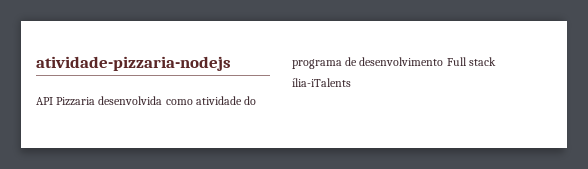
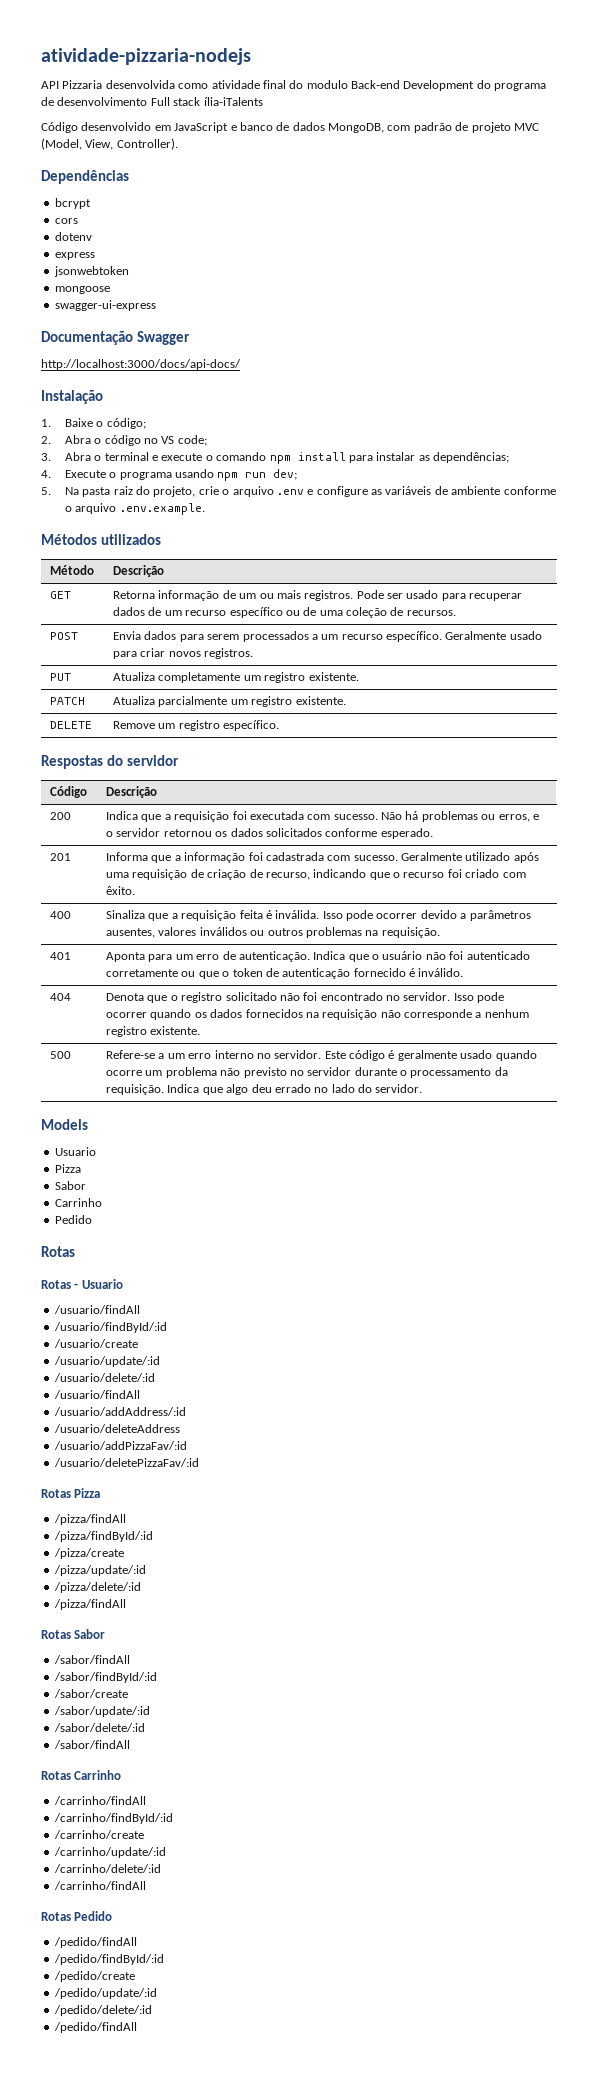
(242, 100) none -> [262,80,475,91] final do modulo Back-end Development
(351, 82) none -> [41,122,539,133] [41,138,178,150] [41,170,129,184] [54,198,91,209] [54,218,78,224] [54,232,92,241] [54,252,95,260] [53,266,129,277] [54,286,110,294] [54,300,156,311] [41,331,190,345] [41,359,241,370] [41,390,103,404] [41,418,146,429] [41,435,207,446] [41,452,510,464] [41,469,298,481] [41,486,556,497] [64,503,205,515] [41,534,161,545] [50,565,95,575] [113,565,165,577] [50,591,72,599] [113,590,523,601] [113,607,456,618] [50,632,79,640] [113,631,542,642] [113,648,254,659] [50,673,72,681] [113,672,359,683] [50,697,86,705] [113,696,346,707] [50,721,93,729] [113,720,280,731] [41,755,179,769] [50,786,88,798] [106,786,158,798] [50,812,72,820] [106,811,539,822] [106,828,433,839] [50,853,72,861] [106,852,539,863] [106,869,526,880] [106,886,136,895] [50,911,72,919] [106,910,531,921] [106,927,440,938] [50,952,72,960] [106,951,530,962] [106,968,464,979] [50,993,72,1001] [106,992,505,1003] [106,1009,529,1020] [106,1026,201,1037] [50,1051,72,1059] [106,1050,537,1061] [106,1067,508,1078] [106,1084,423,1095] [41,1119,88,1130] [54,1147,96,1156] [54,1164,81,1173] [54,1181,86,1190] [54,1198,102,1207] [54,1215,92,1224] [41,1246,75,1257] [41,1279,123,1289] [53,1305,140,1314] [53,1322,167,1333] [53,1339,138,1348] [53,1356,160,1367] [53,1373,155,1382] [53,1390,140,1399] [53,1407,186,1416] [53,1424,180,1433] [53,1441,187,1450] [53,1458,199,1467] [41,1488,101,1498] [53,1514,126,1525] [53,1531,153,1542] [53,1548,124,1559] [53,1565,146,1576] [53,1582,141,1593] [53,1599,126,1610] [41,1629,106,1639] [53,1655,130,1664] [53,1672,157,1683] [53,1689,128,1698] [53,1706,150,1717] [53,1723,145,1732] [53,1740,130,1749] [41,1770,122,1780] [53,1796,146,1805] [53,1813,173,1824] [53,1830,144,1839] [53,1847,166,1858] [53,1864,161,1873] [53,1881,146,1890] [41,1911,113,1921] [53,1937,137,1948] [53,1954,164,1965] [53,1971,135,1982] [53,1988,157,1999] [53,2005,152,2016] [53,2022,137,2033] // Código desenvolvido em JavaScript e banco de dados MongoDB, com padrão de projeto MVC (Model, View, Controller). // Dependências // bcrypt // cors // dotenv // express // jsonwebtoken // mongoose // swagger-ui-express // Documentação Swagger // http://localhost:3000/docs/api-docs/ // Instalação // 1. Baixe o código; // 2. Abra o código no VS code; // 3. Abra o terminal e execute o comando npm install para instalar as dependências; // 4. Execute o programa usando npm run dev; // 5. Na pasta raiz do projeto, crie o arquivo .env e configure as variáveis de ambiente conforme o arquivo .env.example. // Métodos utilizados // Método | Descrição // GET | Retorna informação de um ou mais registros. Pode ser usado para recuperar dados de um recurso específico ou de uma coleção de recursos. // POST | Envia dados para serem processados a um recurso específico. Geralmente usado para criar novos registros. // PUT | Atualiza completamente um registro existente. // PATCH | Atualiza parcialmente um registro existente. // DELETE | Remove um registro específico. // Respostas do servidor // Código | Descrição // 200 | Indica que a requisição foi executada com sucesso. Não há problemas ou erros, e o servidor retornou os dados solicitados conforme esperado. // 201 | Informa que a informação foi cadastrada com sucesso. Geralmente utilizado após uma requisição de criação de recurso, indicando que o recurso foi criado com êxito. // 400 | Sinaliza que a requisição feita é inválida. Isso pode ocorrer devido a parâmetros ausentes, valores inválidos ou outros problemas na requisição. // 401 | Aponta para um erro de autenticação. Indica que o usuário não foi autenticado corretamente ou que o token de autenticação fornecido é inválido. // 404 | Denota que o registro solicitado não foi encontrado no servidor. Isso pode ocorrer quando os dados fornecidos na requisição não corresponde a nenhum registro existente. // 500 | Refere-se a um erro interno no servidor. Este código é geralmente usado quando ocorre um problema não previsto no servidor durante o processamento da requisição. Indica que algo deu errado no lado do servidor. // Models // Usuario // Pizza // Sabor // Carrinho // Pedido // Rotas // Rotas - Usuario // /usuario/findAll // /usuario/findById/:id // /usuario/create // /usuario/update/:id // /usuario/delete/:id // /usuario/findAll // /usuario/addAddress/:id // /usuario/deleteAddress // /usuario/addPizzaFav/:id // /usuario/deletePizzaFav/:id // Rotas Pizza // /pizza/findAll // /pizza/findById/:id // /pizza/create // /pizza/update/:id // /pizza/delete/:id // /pizza/findAll // Rotas Sabor // /sabor/findAll // /sabor/findById/:id // /sabor/create // /sabor/update/:id // /sabor/delete/:id // /sabor/findAll // Rotas Carrinho // /carrinho/findAll // /carrinho/findById/:id // /carrinho/create // /carrinho/update/:id // /carrinho/delete/:id // /carrinho/findAll // Rotas Pedido // /pedido/findAll // /pedido/findById/:id // /pedido/create // /pedido/update/:id // /pedido/delete/:id // /pedido/findAll

